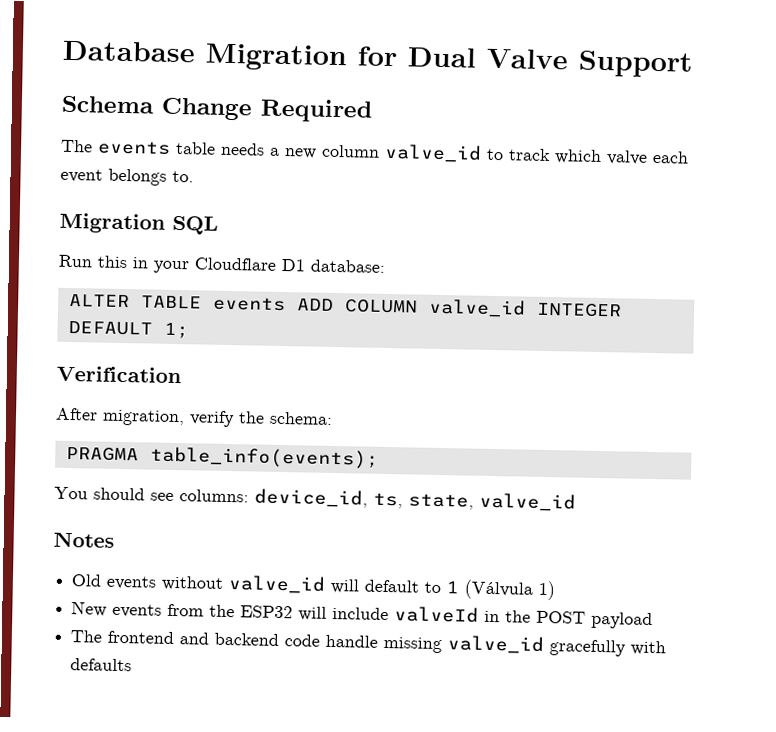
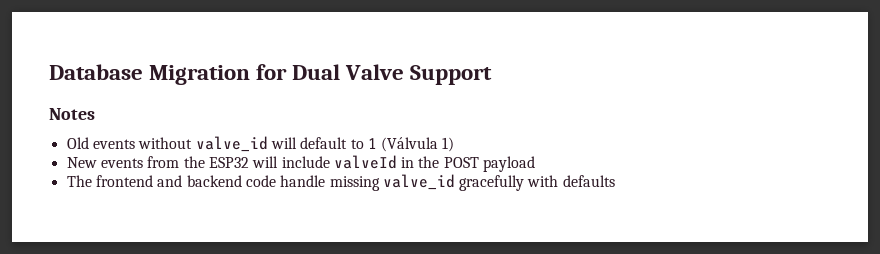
[61,95,372,123] [60,139,689,165] [60,168,194,186] [59,212,219,235] [58,254,385,274] [68,293,622,318] [67,320,189,339] [56,365,181,384] [55,407,333,428] [65,446,379,469] [54,486,576,512] // Schema Change Required // The events table needs a new column valve_id to track which valve each event belongs to. // Migration SQL // Run this in your Cloudflare D1 database: // ALTER TABLE events ADD COLUMN valve_id INTEGER DEFAULT 1; // Verification // After migration, verify the schema: // PRAGMA table_info(events); // You should see columns: device_id, ts, state, valve_id -> (493, 75) none

